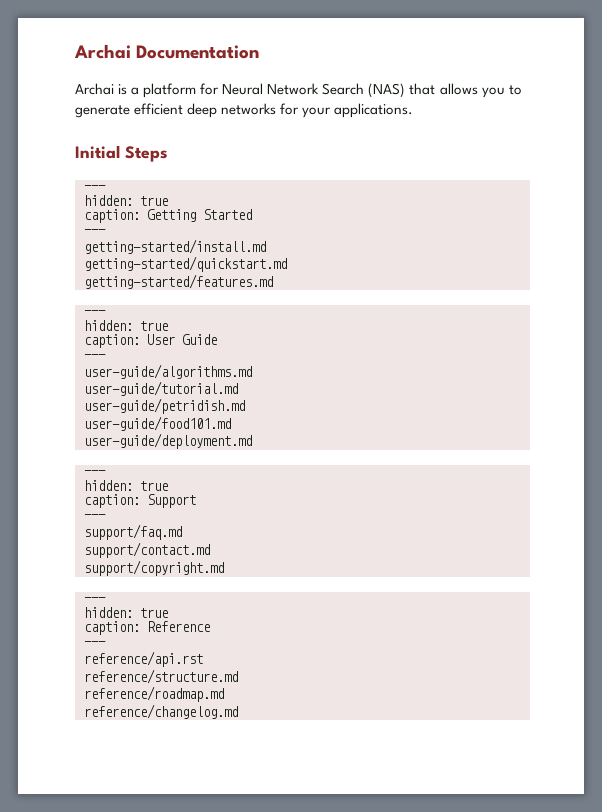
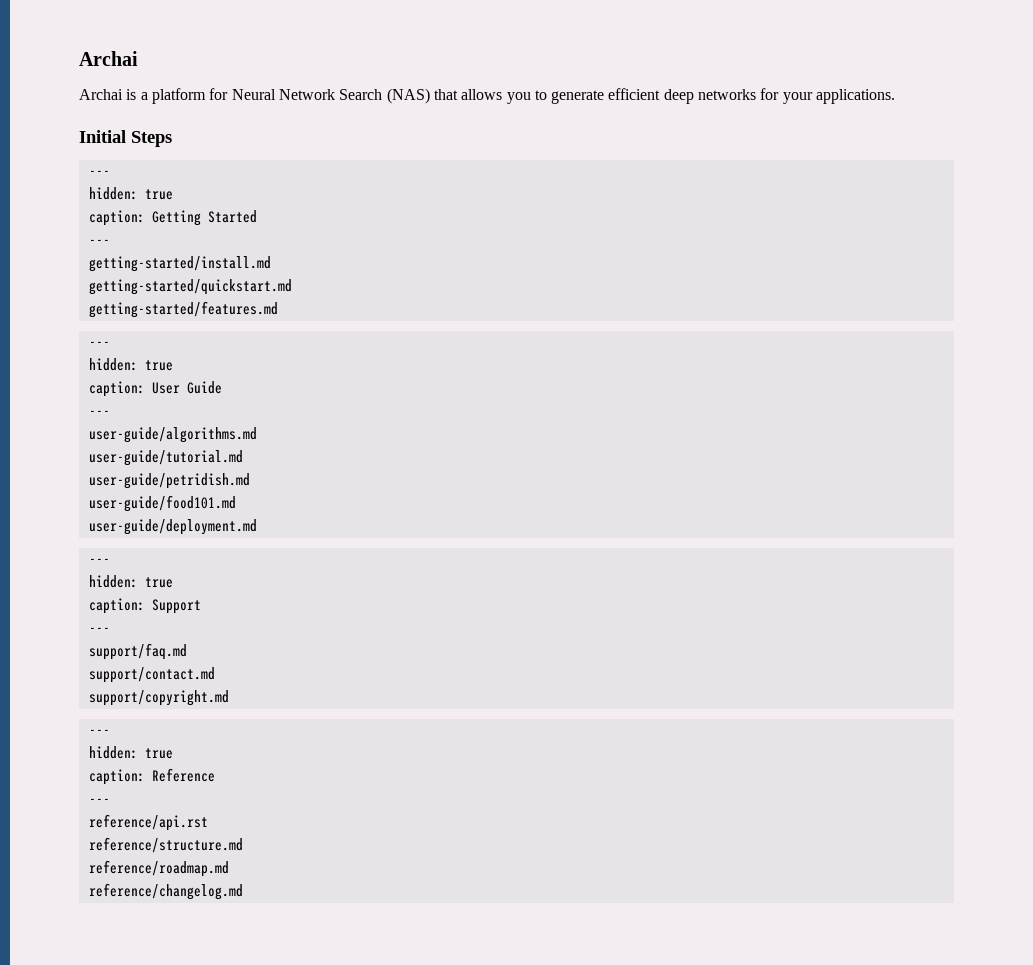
[74,44,260,59] Archai Documentation -> [79,51,138,66] Archai

